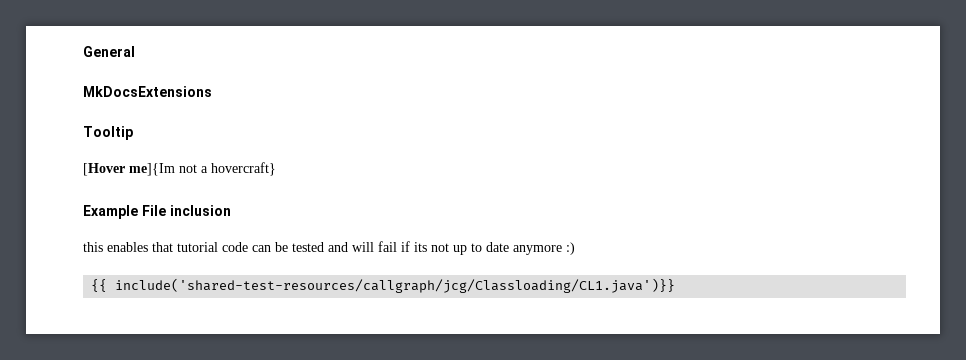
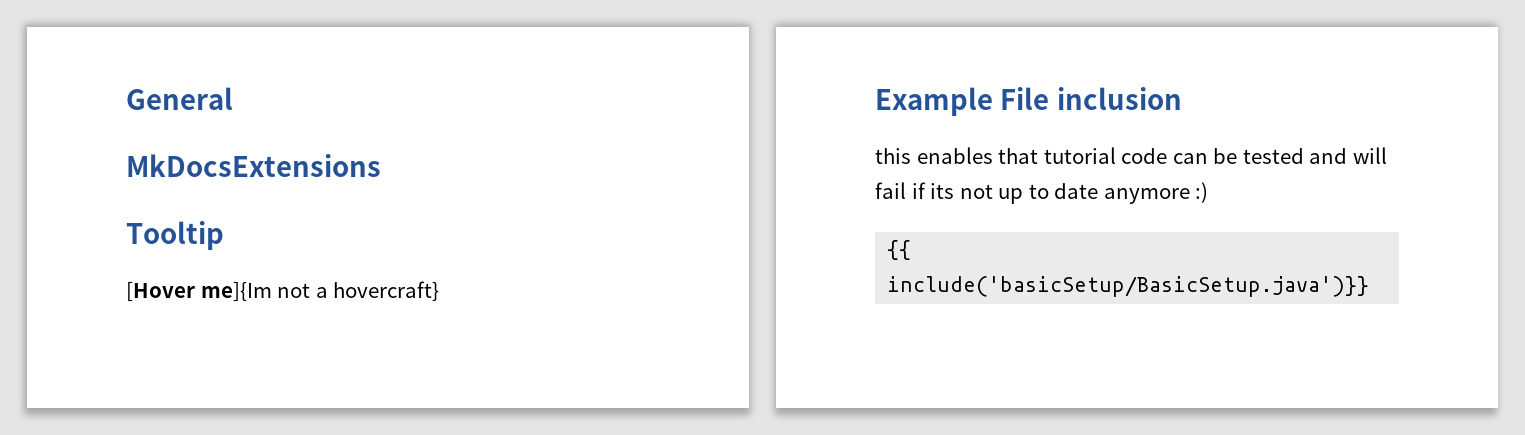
[115,278,676,293] include('shared-test-resources/callgraph/jcg/Classloading/CL1.java')}} -> [887,276,1370,297] include('basicSetup/BasicSetup.java')}}

